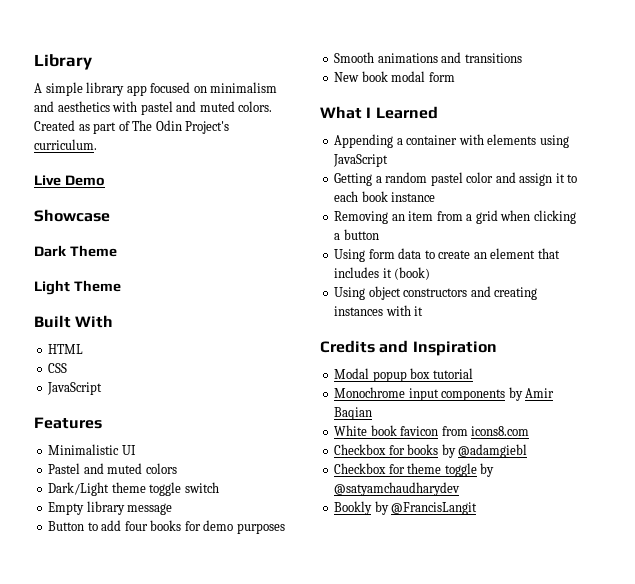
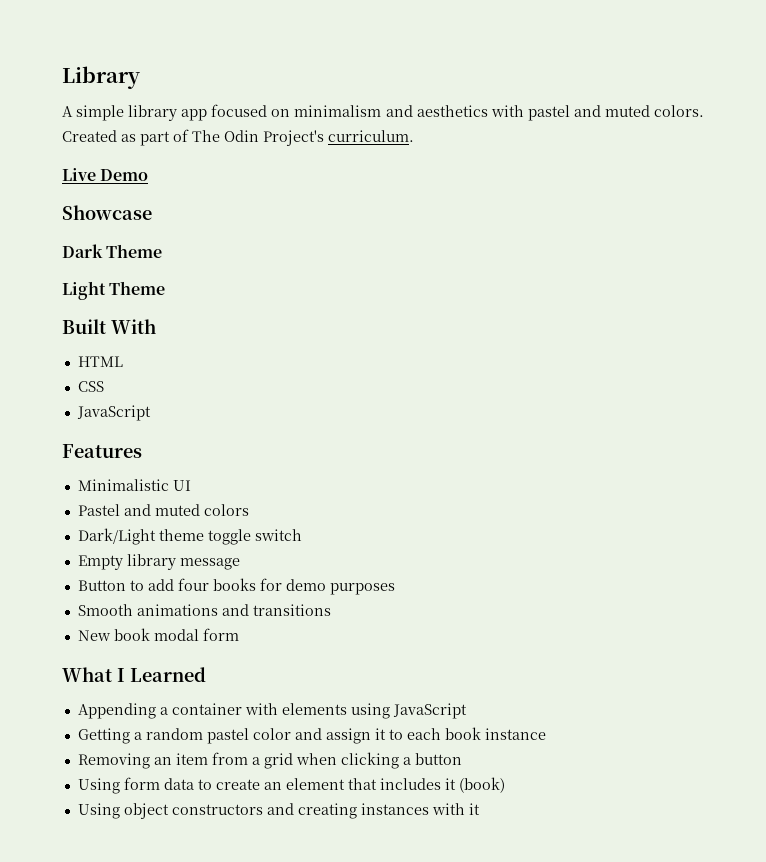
[320,340,497,356] [334,368,473,382] [334,387,555,401] [334,407,373,420] [334,425,530,436] [334,444,528,458] [334,463,495,477] [334,482,461,496] [334,501,478,515] // Credits and Inspiration // Modal popup box tutorial // Monochrome input components by Amir Baqian // White book favicon from icons8.com // Checkbox for books by @adamgiebl // Checkbox for theme toggle by @satyamchaudharydev // Bookly by @FrancisLangit -> (480, 809) none

